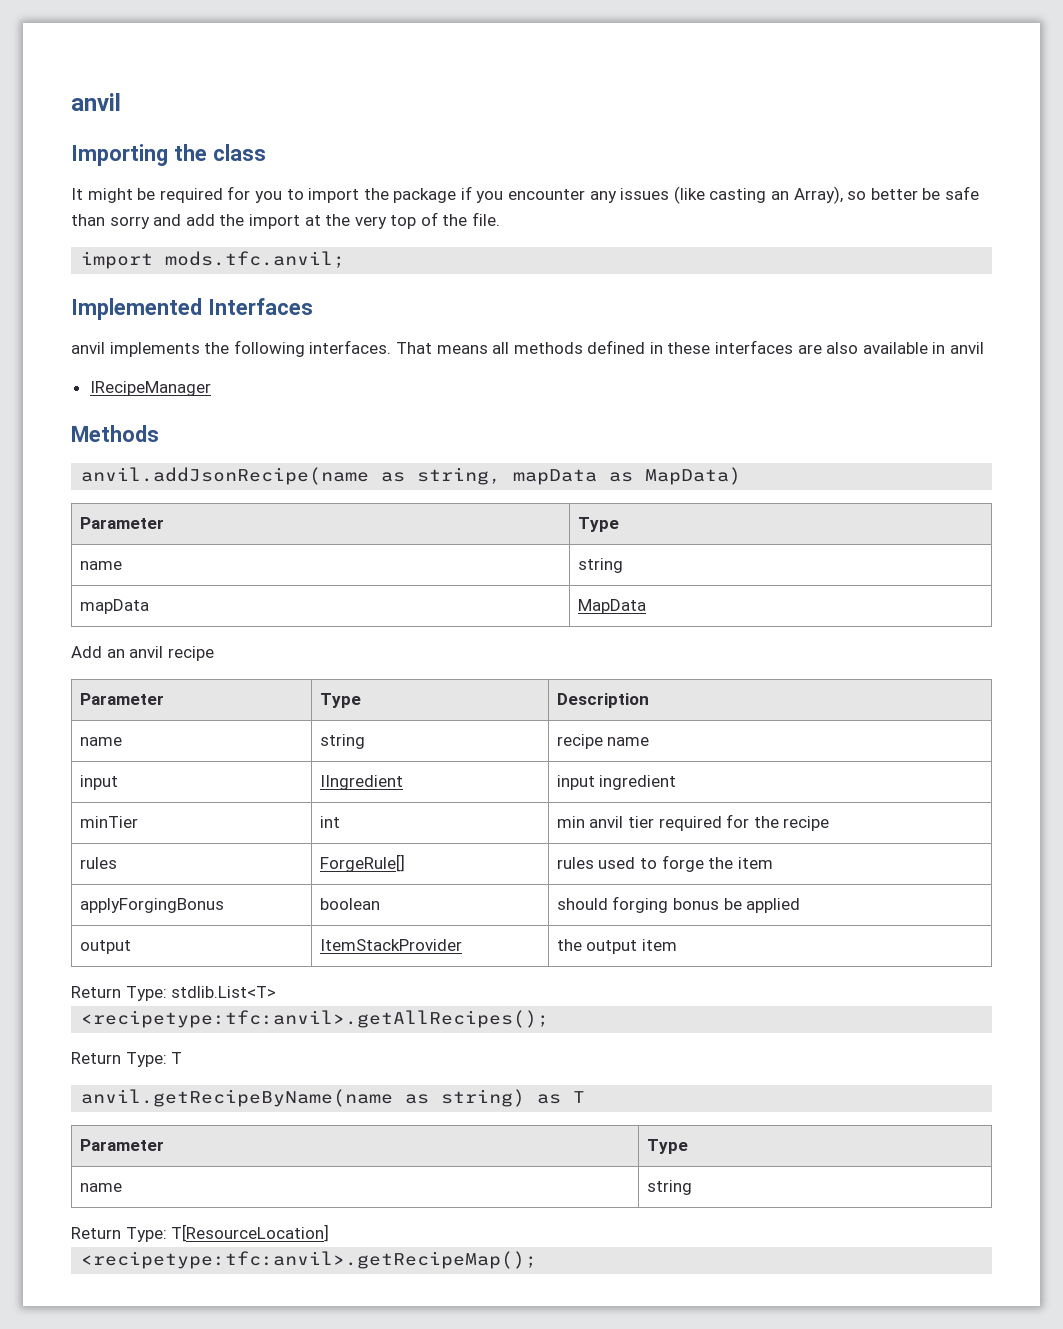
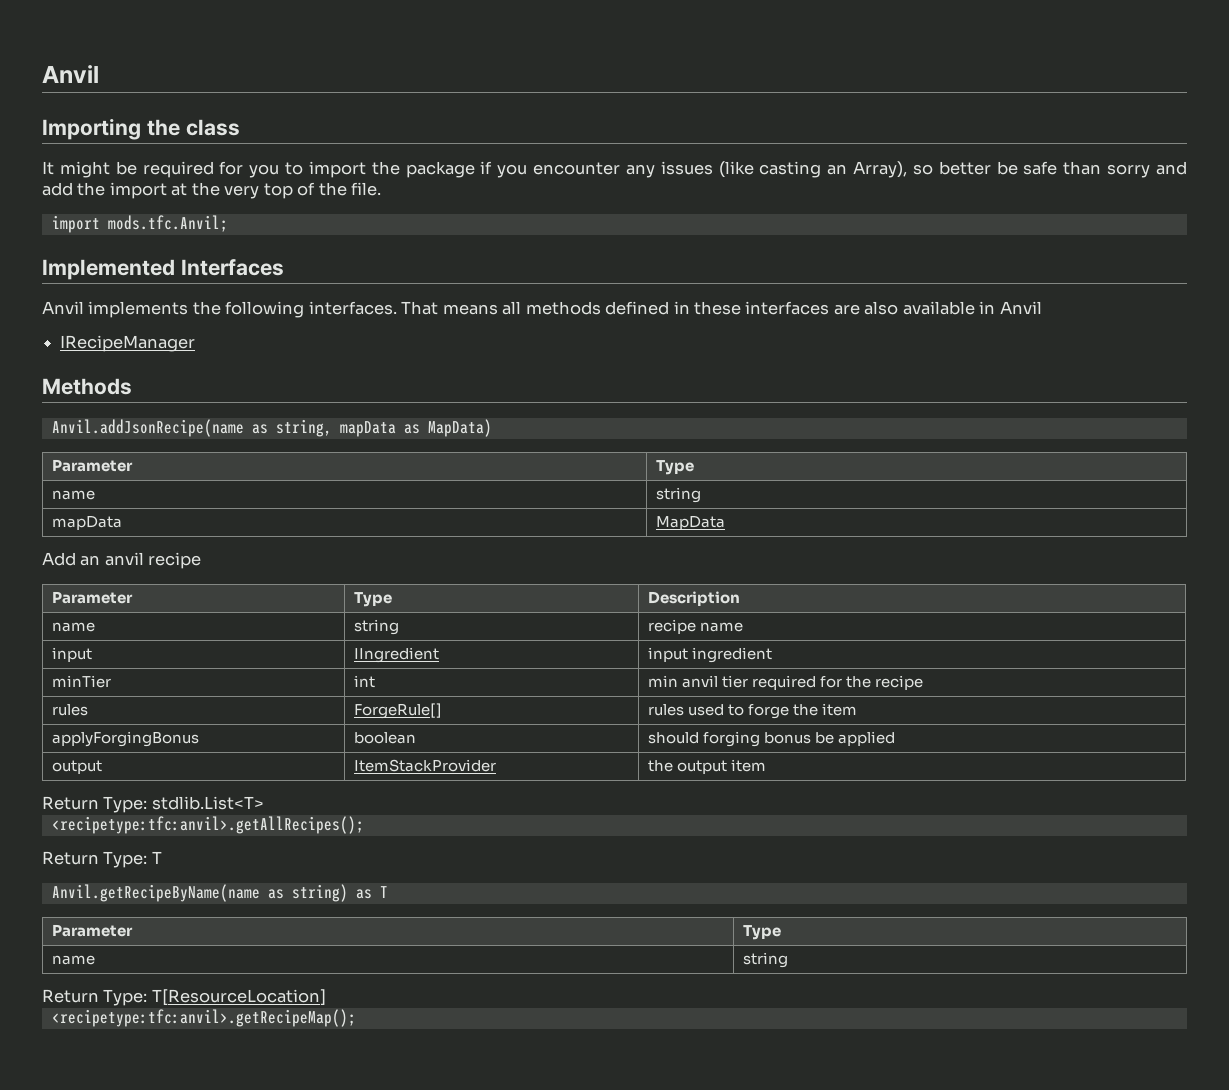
[71,93,121,111] anvil -> [42,65,99,83] Anvil
[165,251,346,268] mods.tfc.anvil; -> [107,215,228,232] mods.tfc.Anvil;
[71,342,105,354] anvil -> [42,301,84,314] Anvil
[950,342,985,354] anvil -> [999,301,1042,314] Anvil
[81,467,370,485] anvil.addJsonRecipe(name -> [51,419,244,437] Anvil.addJsonRecipe(name
[81,1089,394,1107] anvil.getRecipeByName(name -> [51,884,260,902] Anvil.getRecipeByName(name

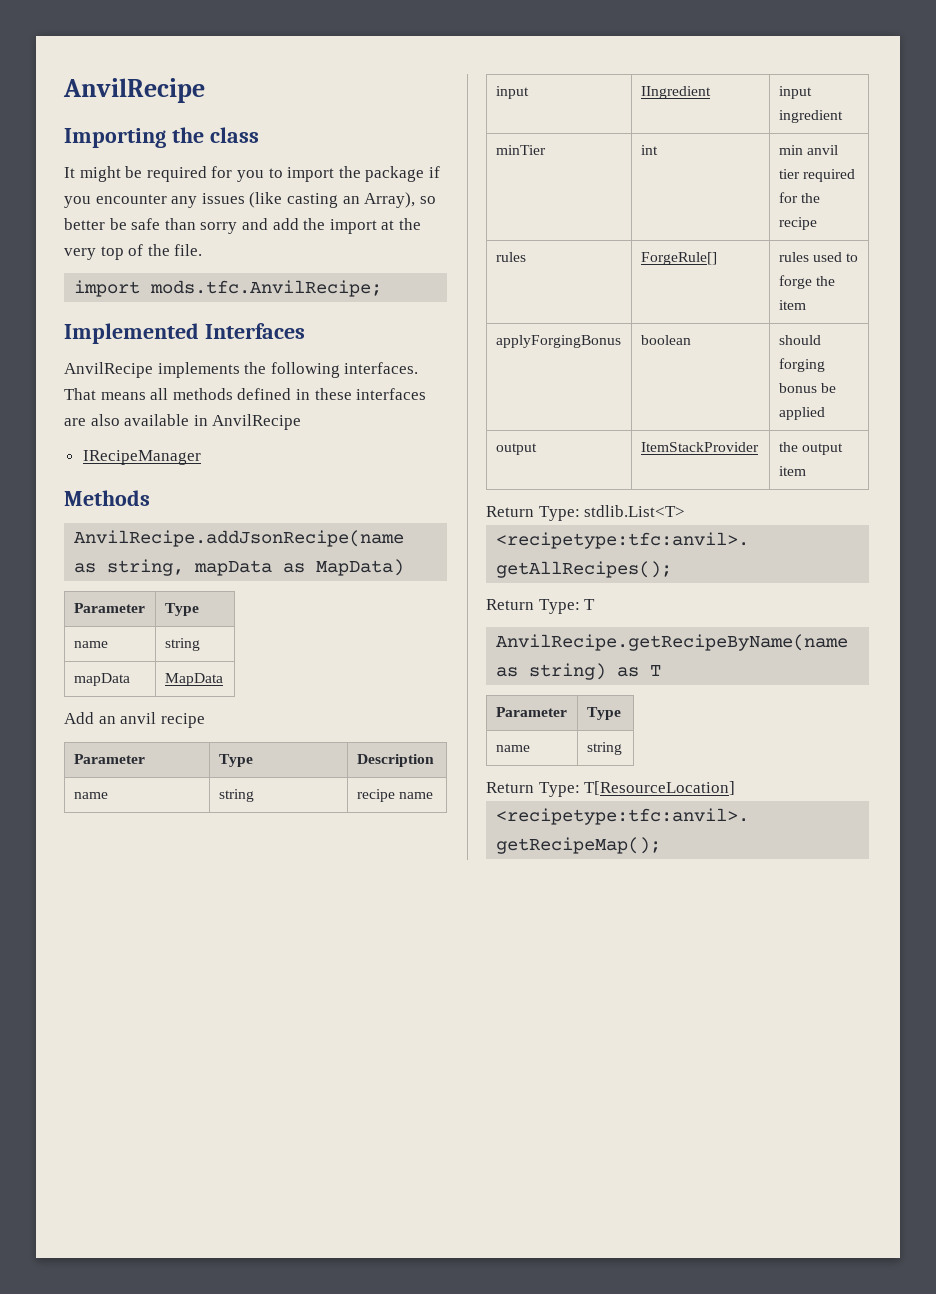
[42,65,99,83] Anvil -> [63,78,205,103] AnvilRecipe
[107,215,228,232] mods.tfc.Anvil; -> [150,280,383,297] mods.tfc.AnvilRecipe;
[42,301,84,314] Anvil -> [64,362,153,378] AnvilRecipe
[999,301,1042,314] Anvil -> [212,414,302,430] AnvilRecipe
[51,419,244,437] Anvil.addJsonRecipe(name -> [74,530,405,547] AnvilRecipe.addJsonRecipe(name
[51,884,260,902] Anvil.getRecipeByName(name -> [496,634,849,651] AnvilRecipe.getRecipeByName(name

